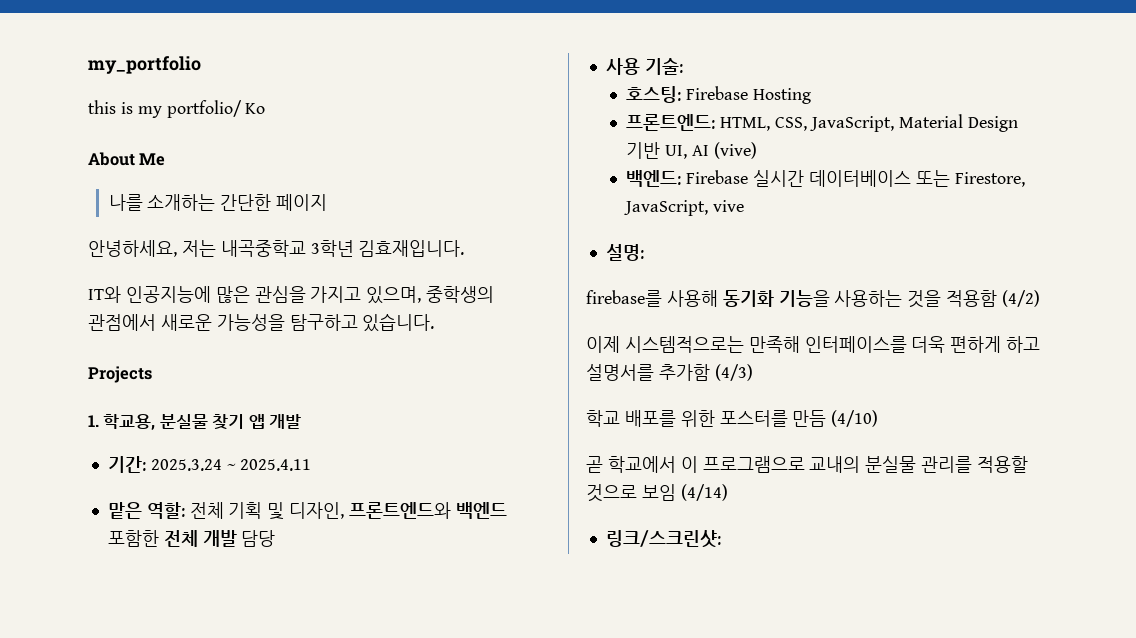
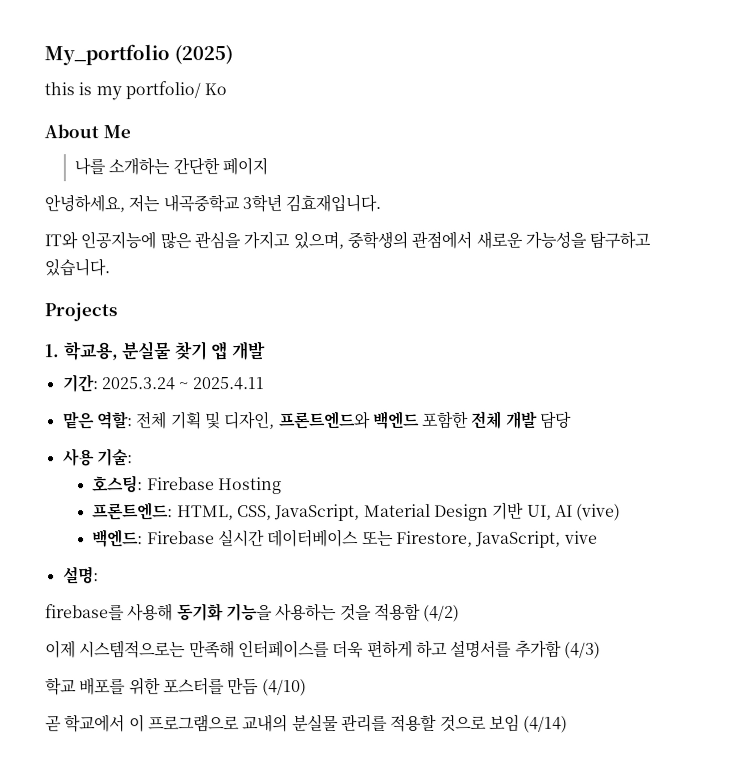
[88,56,201,74] my_portfolio -> [44,44,233,66] My_portfolio (2025)
[605,530,721,548] // 링크/스크린샷: -> (569, 724) none

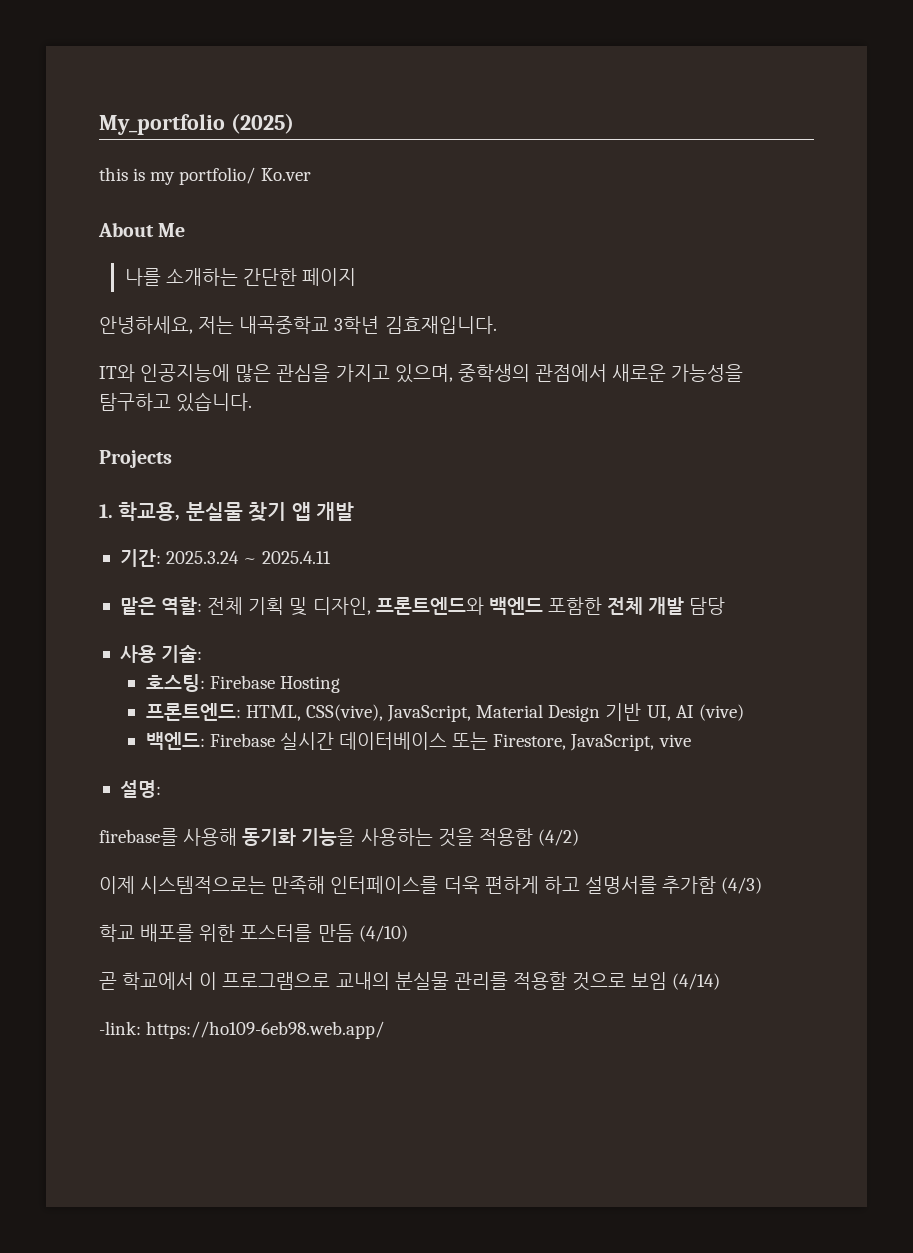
[204,83,228,96] Ko -> [260,168,311,181] Ko.ver
[237,505,273,521] CSS, -> [305,704,383,721] CSS(vive),
(569, 724) none -> [99,1021,385,1039] // -link: https://ho109-6eb98.web.app/

